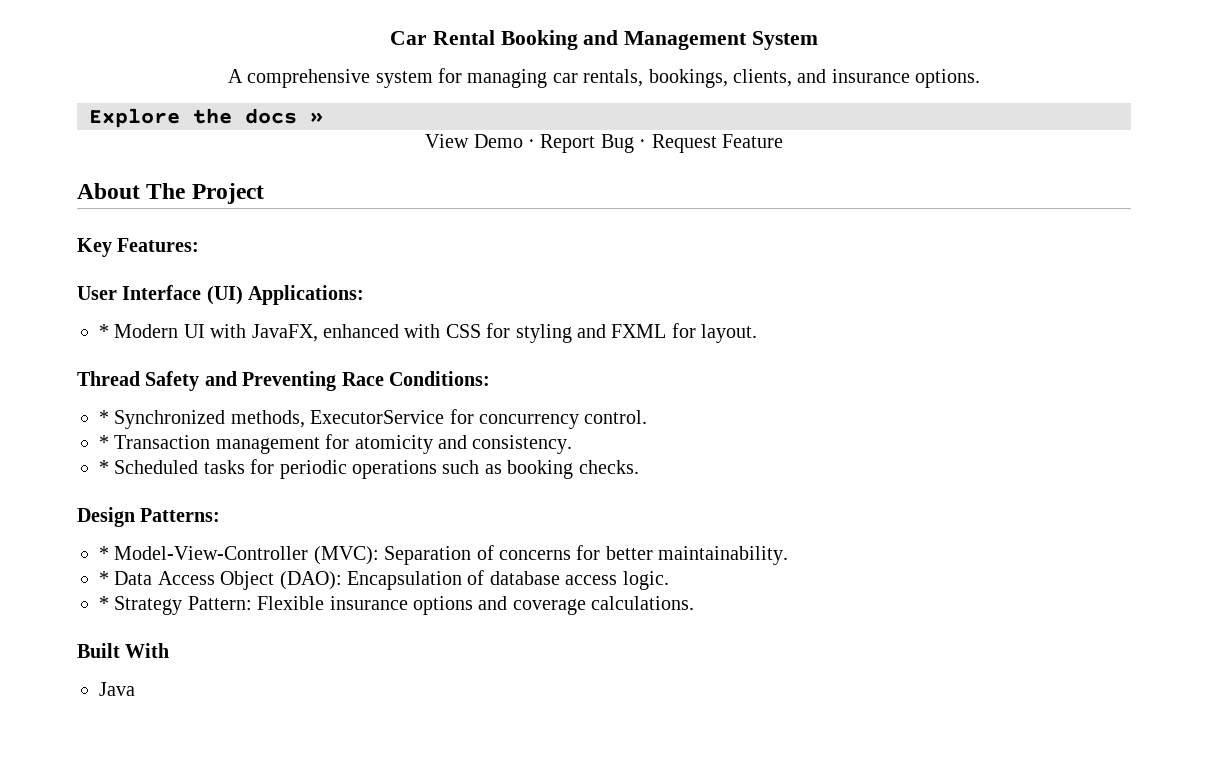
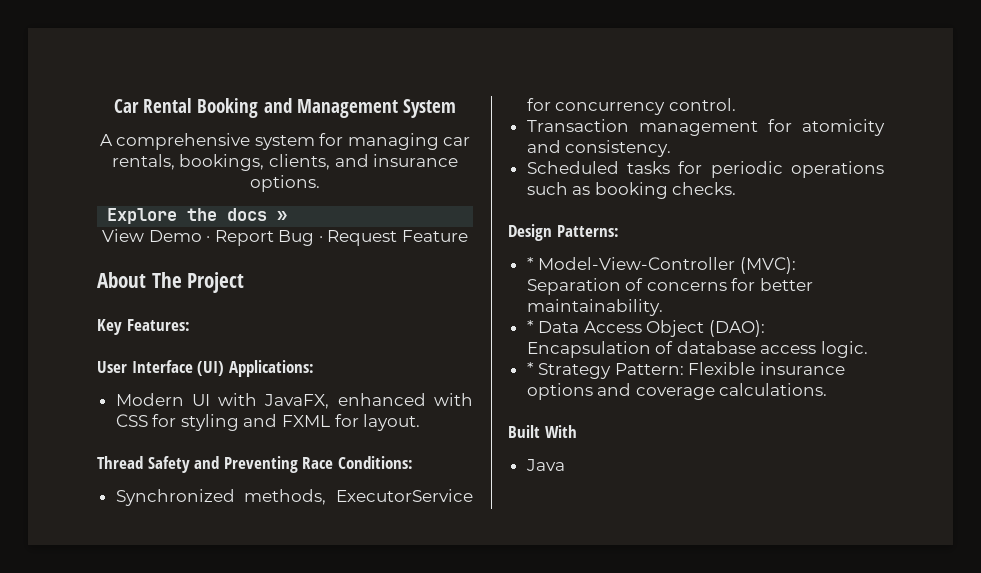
[99,324,109,338] * -> (314, 368) none
[99,410,109,424] * -> (413, 462) none
[99,435,109,449] * -> (736, 104) none
[99,460,109,474] * -> (672, 148) none

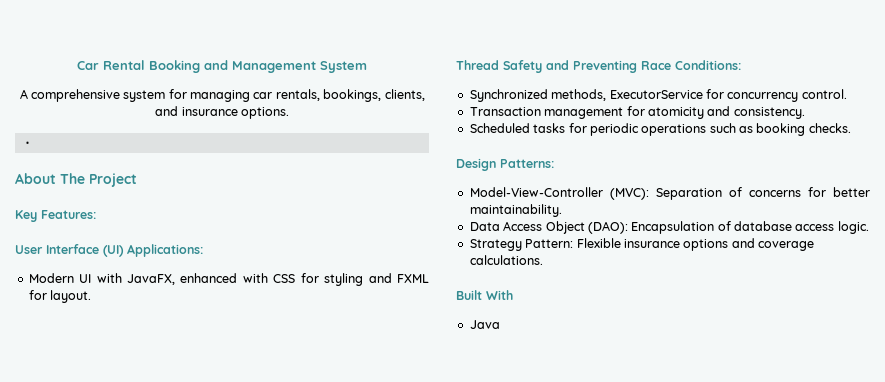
[107,208,288,224] [101,229,469,246] Explore the docs » // View Demo · Report Bug · Request Feature -> [22,141,32,147] ·
[526,257,534,270] * -> (554, 163) none
[526,320,534,333] * -> (562, 210) none
[526,362,534,375] * -> (869, 227) none

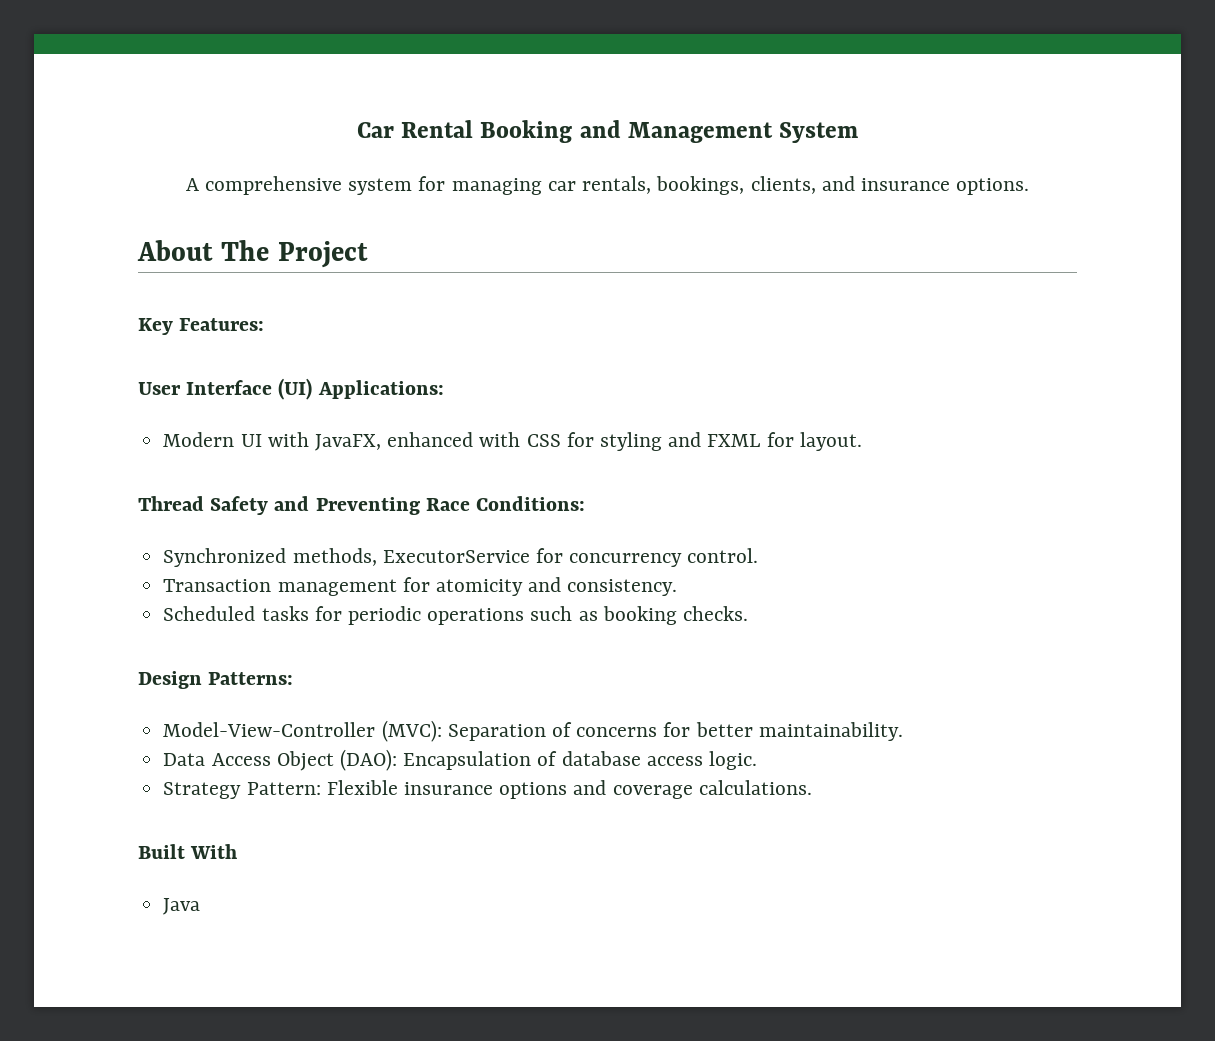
[22,141,32,147] // · -> (1030, 186) none

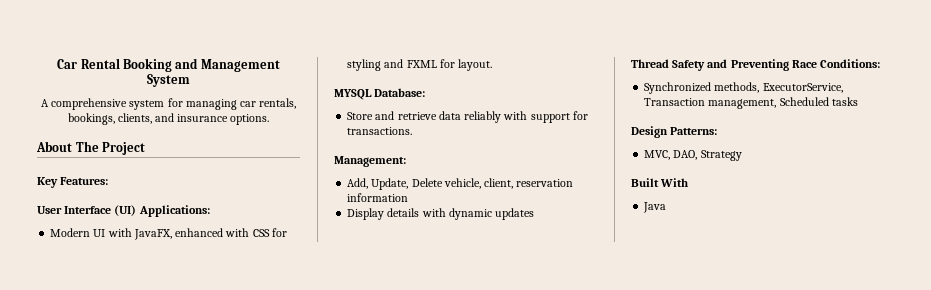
(862, 441) none -> [334,88,426,100] [347,111,588,123] [347,127,413,135] [334,156,406,167] [347,178,574,190] [347,193,409,202] [347,208,535,220] // MYSQL Database: // Store and retrieve data reliably with support for transactions. // Management: // Add, Update, Delete vehicle, client, reservation information // Display details with dynamic updates
[382,548,759,567] [163,577,678,596] [163,606,748,625] [138,671,294,689] [163,720,903,742] [163,749,757,771] [163,780,812,799] ExecutorService for concurrency control. // Transaction management for atomicity and consistency. // Scheduled tasks for periodic operations such as booking checks. // Design Patterns: // Model-View-Controller (MVC): Separation of concerns for better maintainability. // Data Access Object (DAO): Encapsulation of database access logic. // Strategy Pattern: Flexible insurance options and coverage calculations. -> [762,83,843,93] [644,97,858,109] [631,126,718,138] [644,150,742,161] ExecutorService, Transaction management, Scheduled tasks // Design Patterns: // MVC, DAO, Strategy

